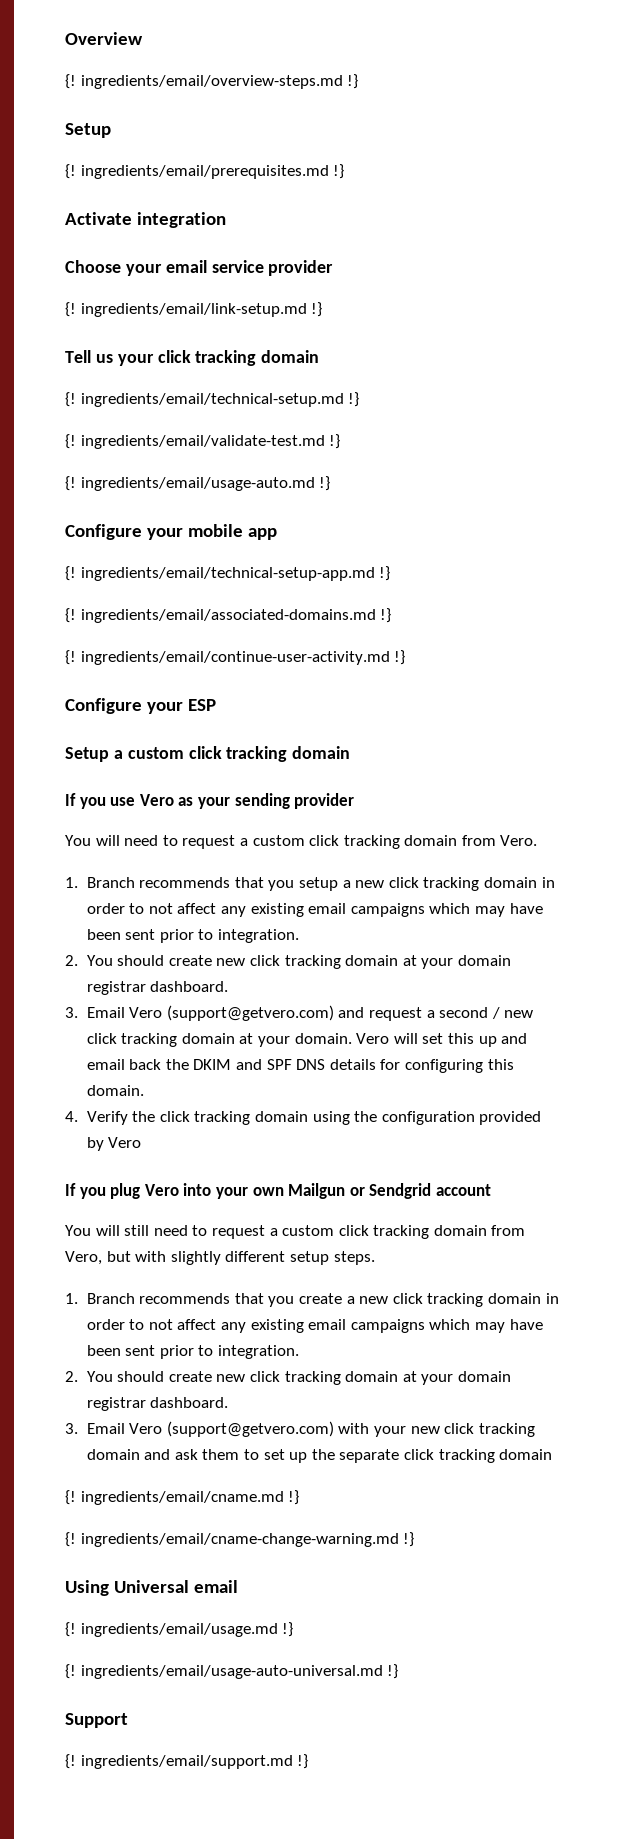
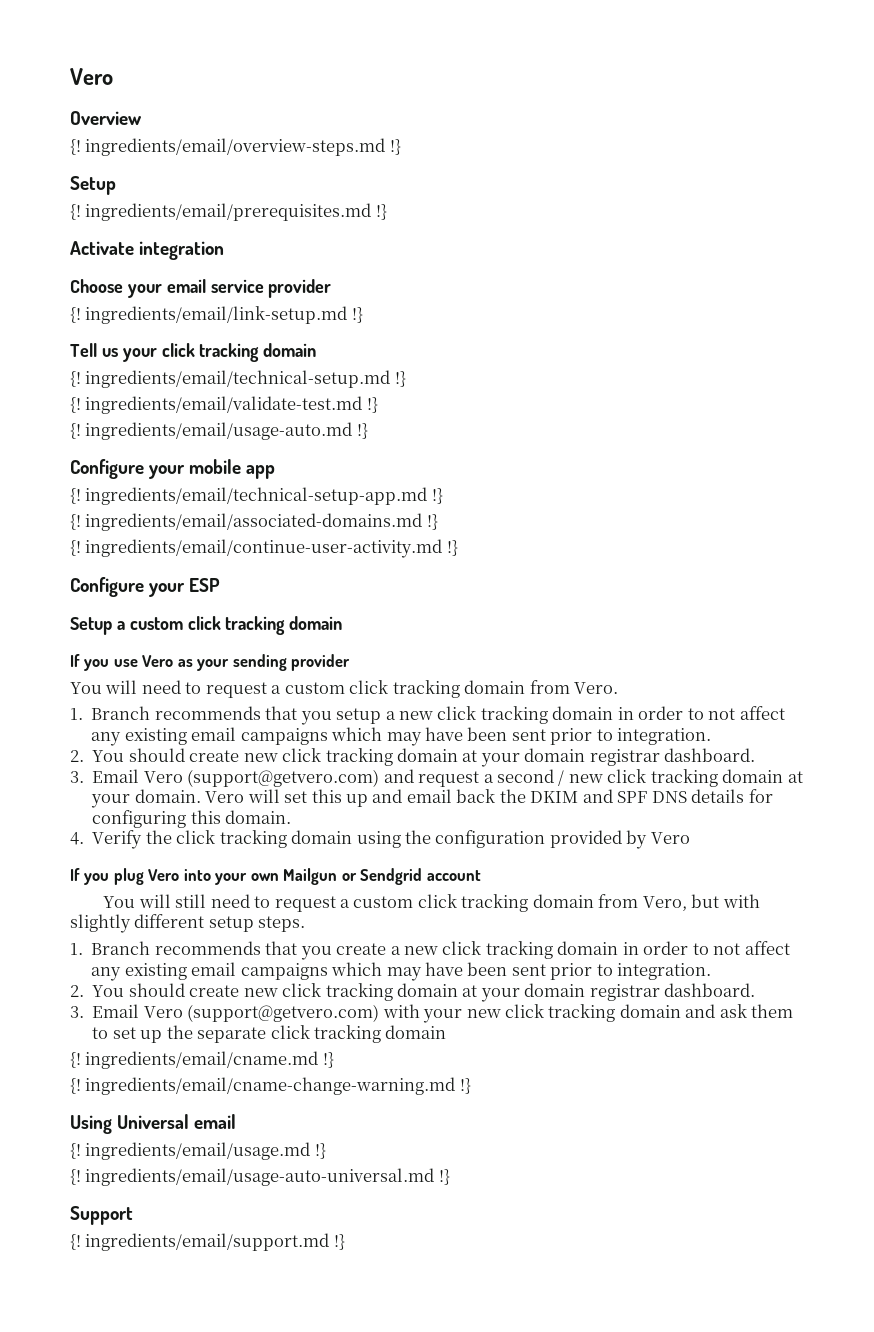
(65, 38) none -> [70,68,113,85] Vero //

